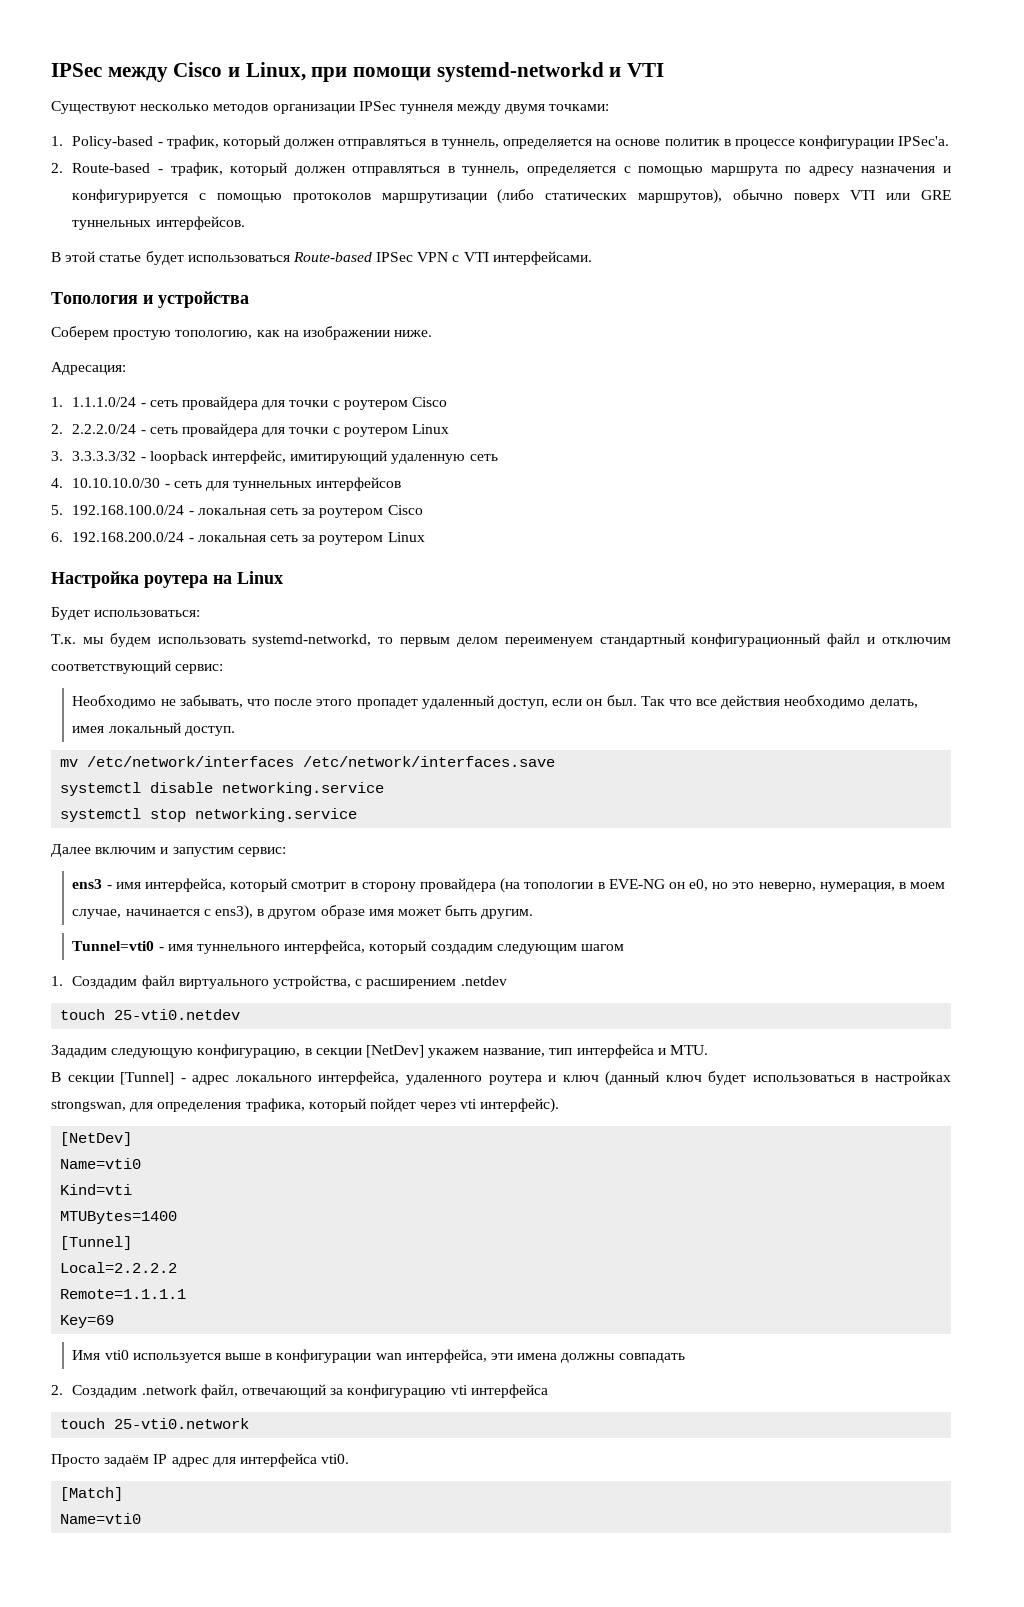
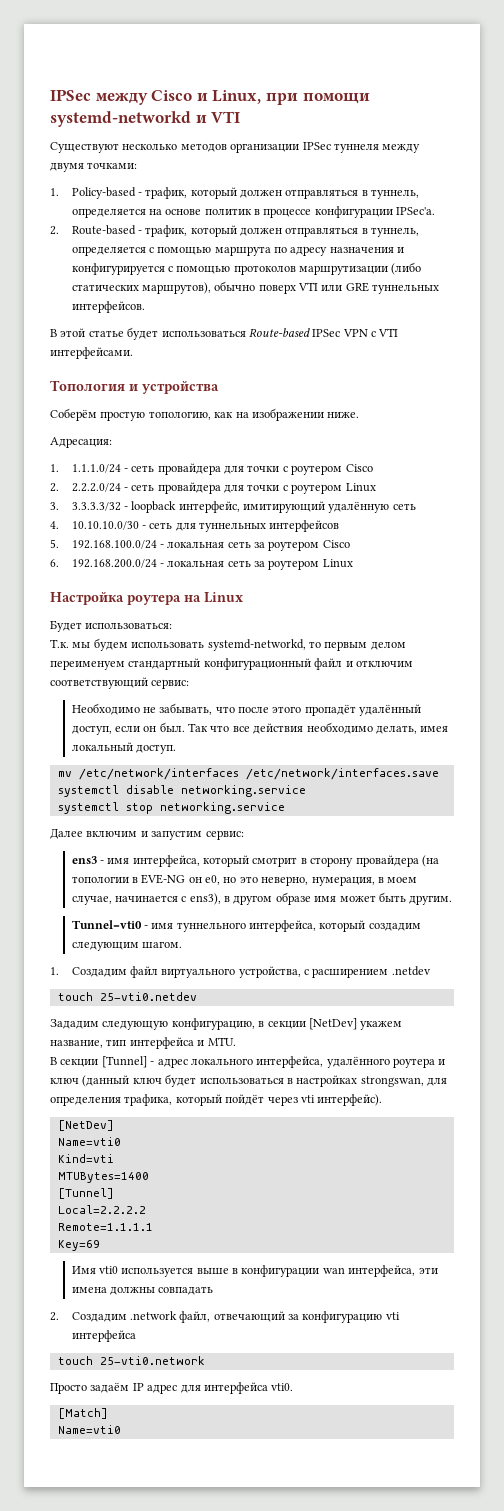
[51,326,109,340] Соберем -> [50,408,97,421] Соберём
[391,454,466,464] удаленную -> [328,501,390,513] удалённую
[356,695,494,709] пропадет удаленный -> [304,704,422,716] пропадёт удалённый
[580,944,624,951] шагом -> [141,941,182,949] шагом.
[405,1075,482,1085] удаленного -> [326,1056,390,1068] удалённого
[369,1098,416,1112] пойдет -> [225,1094,265,1105] пойдёт

